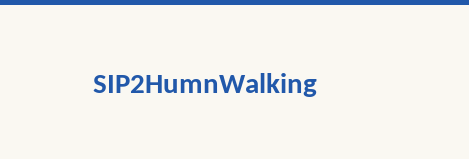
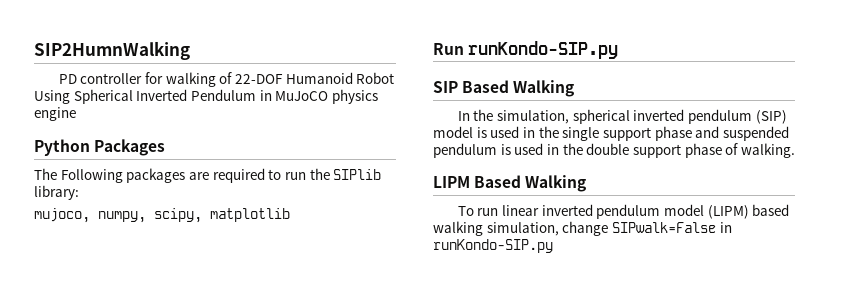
(317, 85) none -> [58,72,395,87] [34,89,378,104] [34,107,76,121] [34,139,166,156] [34,168,382,183] [34,185,79,200] [34,208,290,223] [433,41,619,59] [433,80,575,97] [457,109,787,124] [433,126,789,141] [433,143,795,158] [433,175,587,192] [457,204,790,219] [433,221,732,236] [433,239,553,253] // PD controller for walking of 22-DOF Humanoid Robot Using Spherical Inverted Pendulum in MuJoCO physics engine // Python Packages // The Following packages are required to run the SIPlib library: // mujoco, numpy, scipy, matplotlib // Run runKondo-SIP.py // SIP Based Walking // In the simulation, spherical inverted pendulum (SIP) model is used in the single support phase and suspended pendulum is used in the double support phase of walking. // LIPM Based Walking // To run linear inverted pendulum model (LIPM) based walking simulation, change SIPwalk=False in runKondo-SIP.py

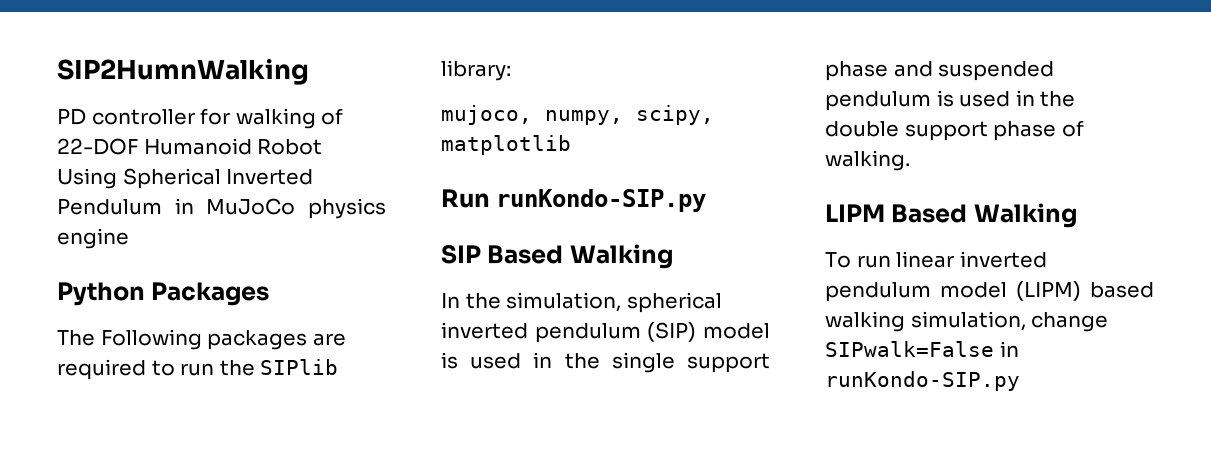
[275,91,329,101] MuJoCO -> [206,198,296,215] MuJoCo

